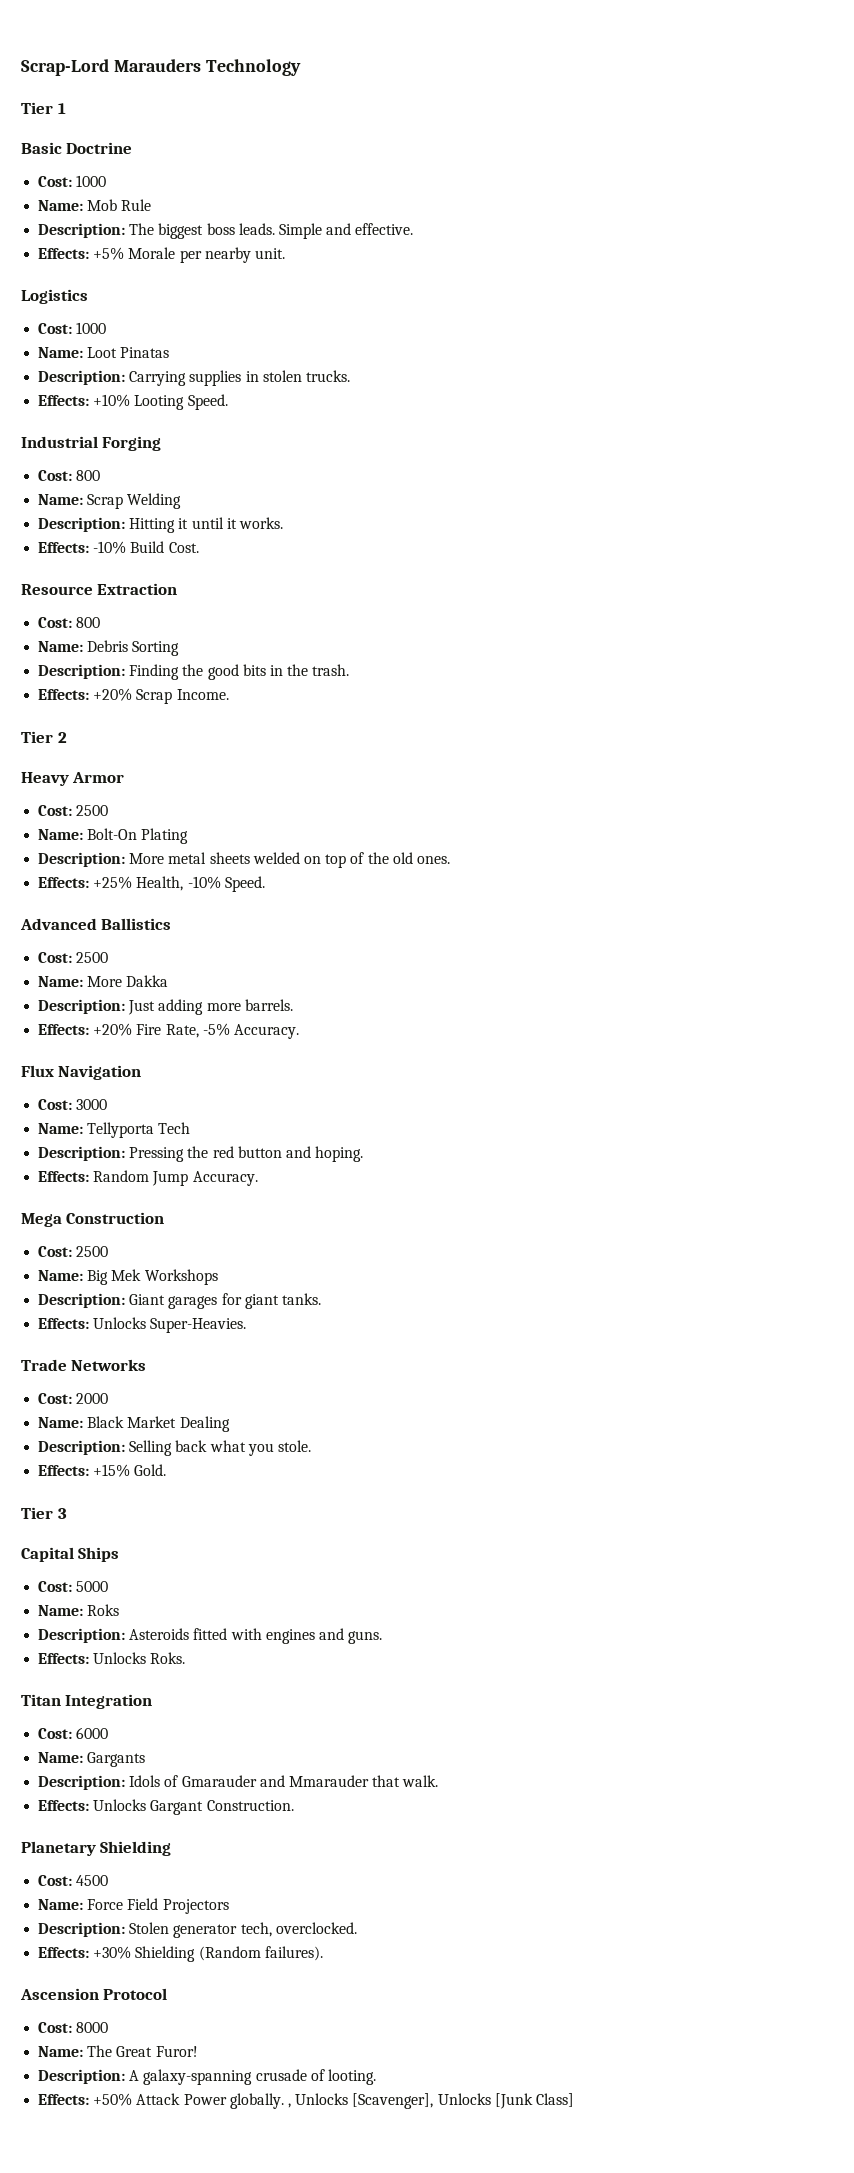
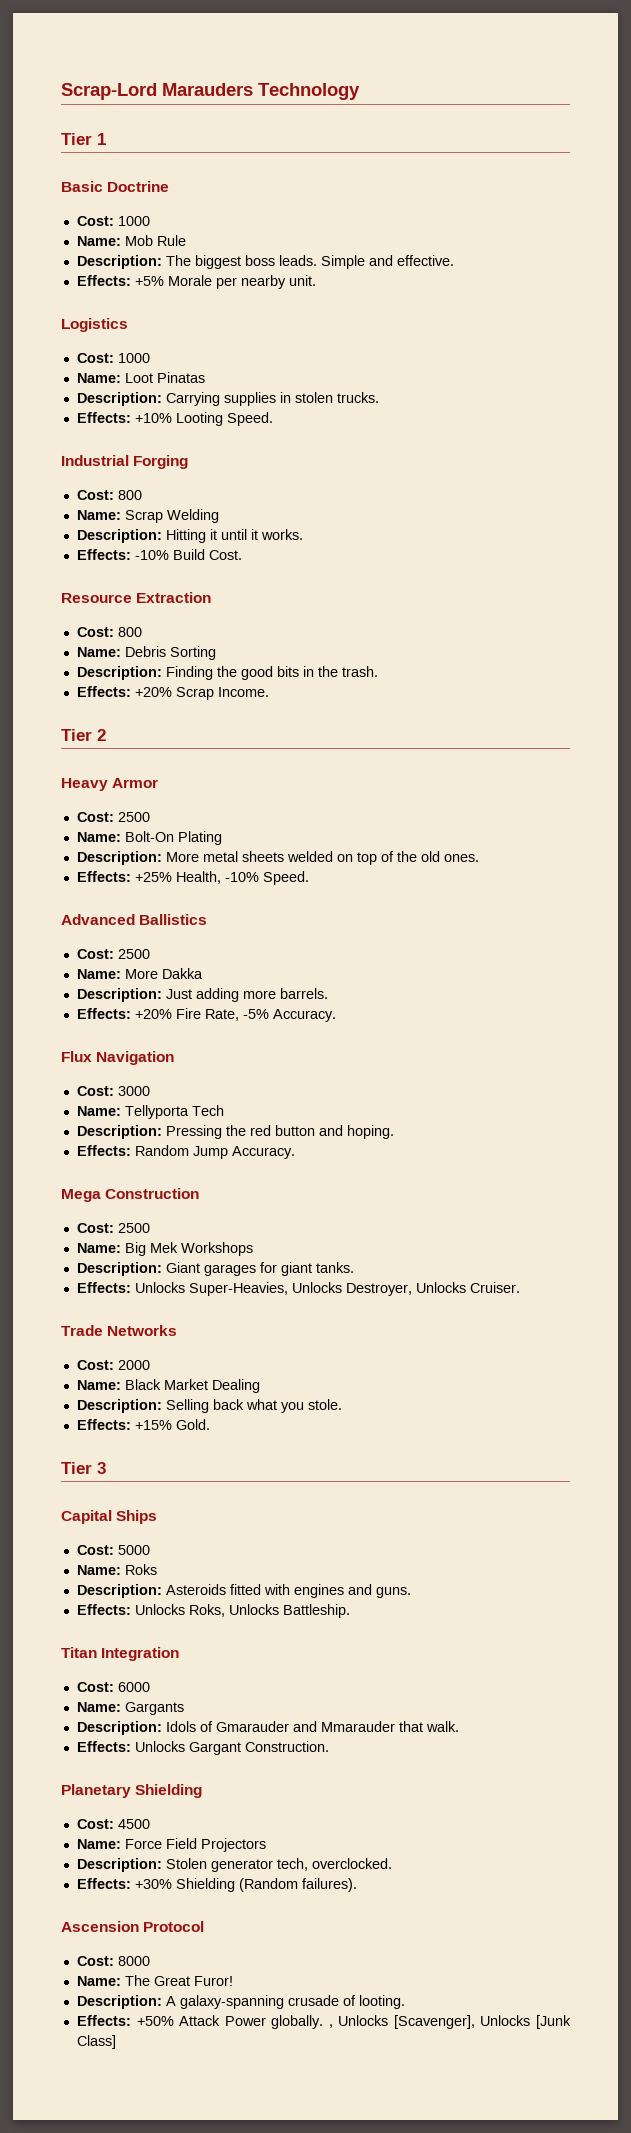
[150,1318,247,1333] Super-Heavies. -> [188,1282,520,1296] Super-Heavies, Unlocks Destroyer, Unlocks Cruiser.
[150,1652,186,1664] Roks. -> [188,1604,350,1618] Roks, Unlocks Battleship.

